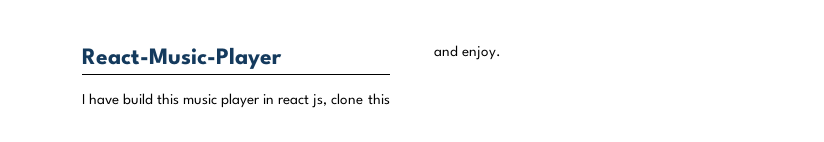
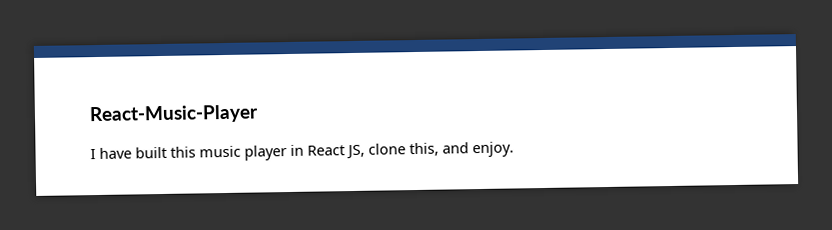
[123,93,154,105] build -> [135,146,167,159] built
[278,93,390,108] react js, clone this -> [307,142,439,160] React JS, clone this,

